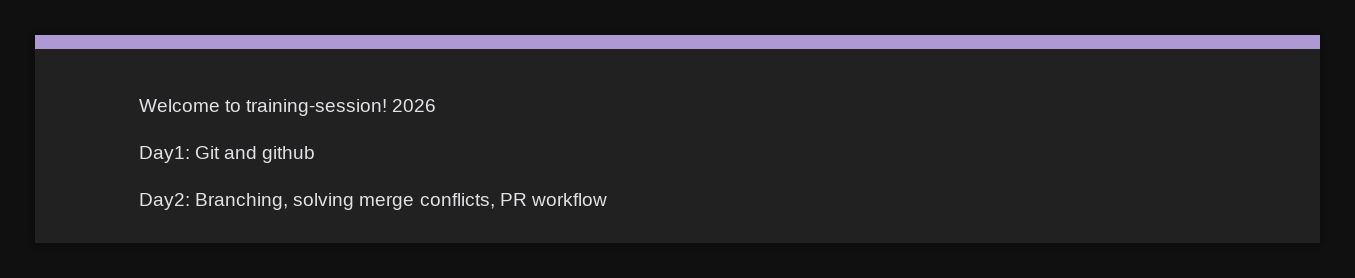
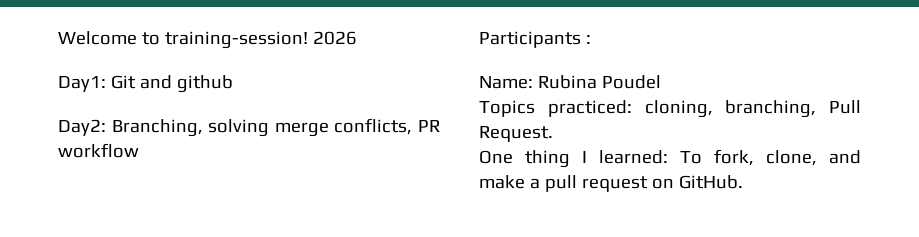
(607, 199) none -> [479,31,591,48] [479,75,661,89] [479,100,861,118] [479,126,553,142] [479,149,861,168] [479,175,743,192] // Participants : // Name: Rubina Poudel // Topics practiced: cloning, branching, Pull Request. // One thing I learned: To fork, clone, and make a pull request on GitHub.

